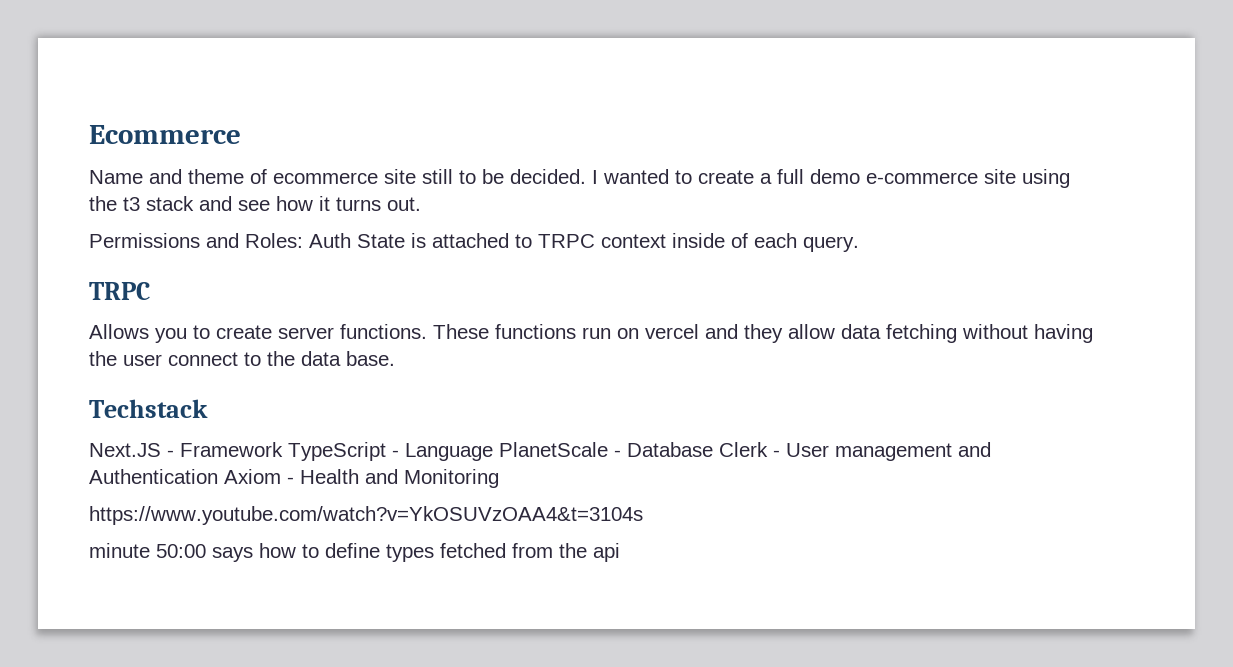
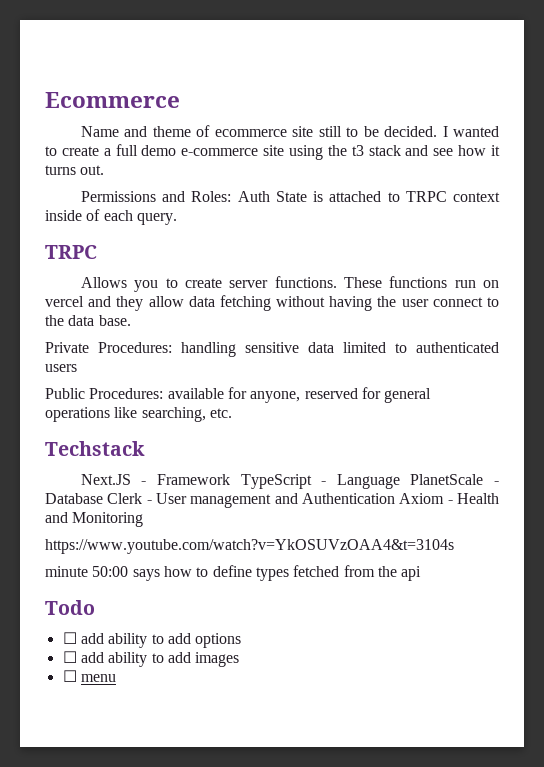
(395, 358) none -> [45,342,499,357] [45,364,77,372] [45,387,432,403] [45,407,232,422] // Private Procedures: handling sensitive data limited to authenticated users // Public Procedures: available for anyone, reserved for general operations like searching, etc.
(620, 552) none -> [45,600,95,615] [62,632,242,648] [62,651,240,667] [62,670,116,682] // Todo // ☐ add ability to add options // ☐ add ability to add images // ☐ menu

